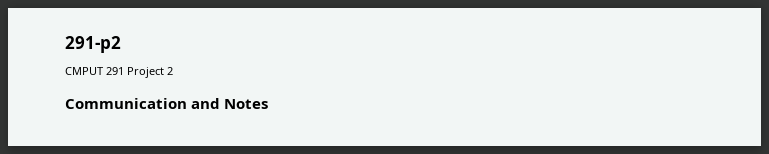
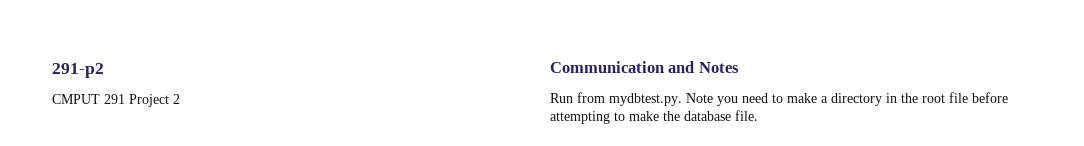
(269, 104) none -> [550,92,1008,106] [550,110,758,124] // Run from mydbtest.py. Note you need to make a directory in the root file before attempting to make the database file.

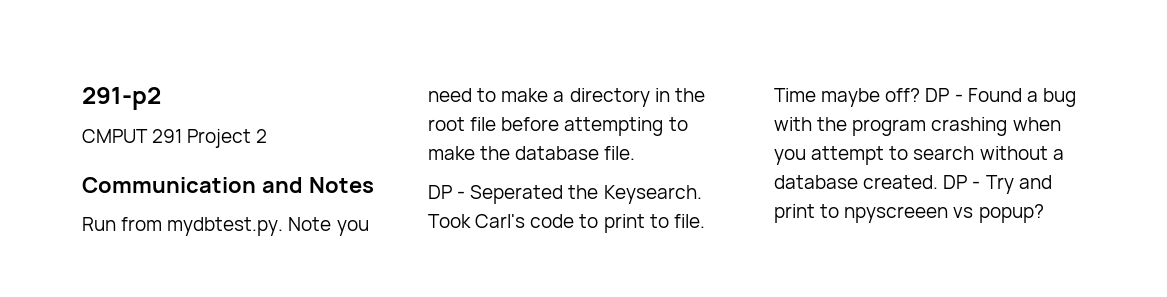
(758, 115) none -> [428,185,702,204] [428,214,705,233] [774,88,1076,107] [774,117,1061,136] [774,146,1064,165] [774,175,1052,194] [774,204,1044,223] // DP - Seperated the Keysearch. Took Carl's code to print to file. Time maybe off? DP - Found a bug with the program crashing when you attempt to search without a database created. DP - Try and print to npyscreeen vs popup?

